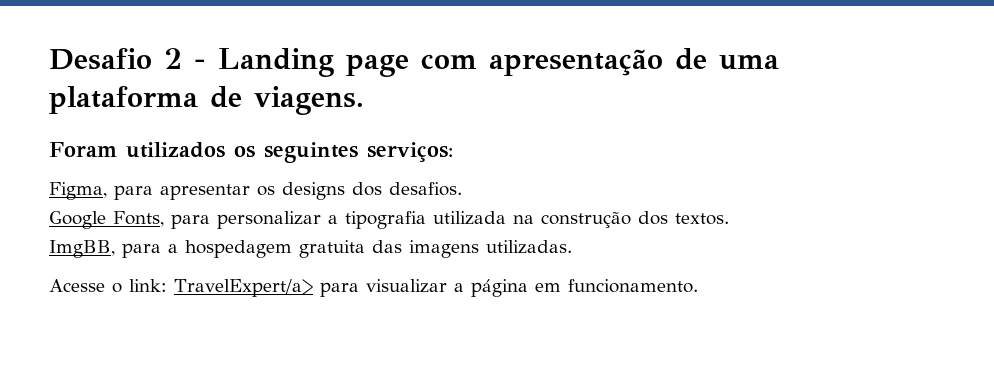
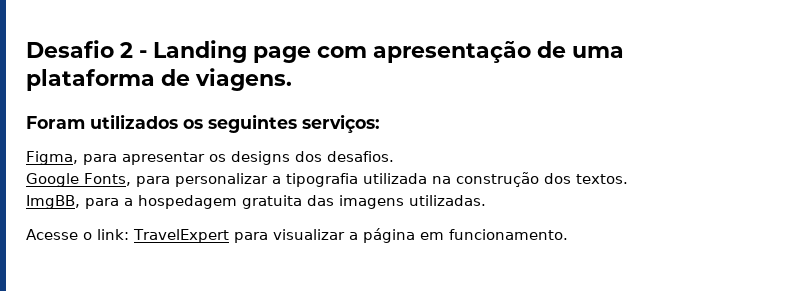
[174,279,313,297] TravelExpert/a> -> [133,229,229,243] TravelExpert

